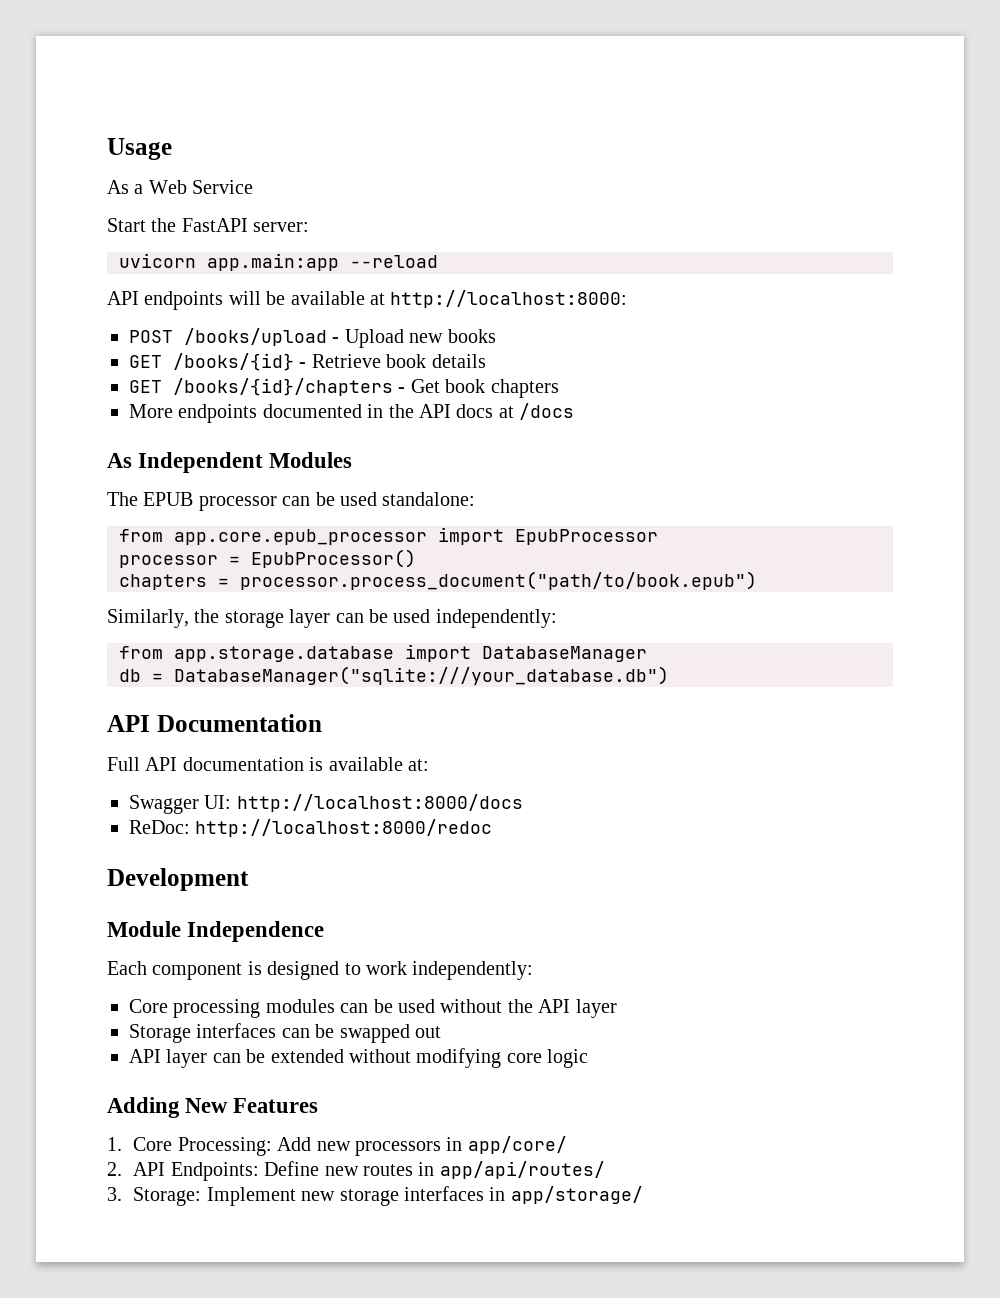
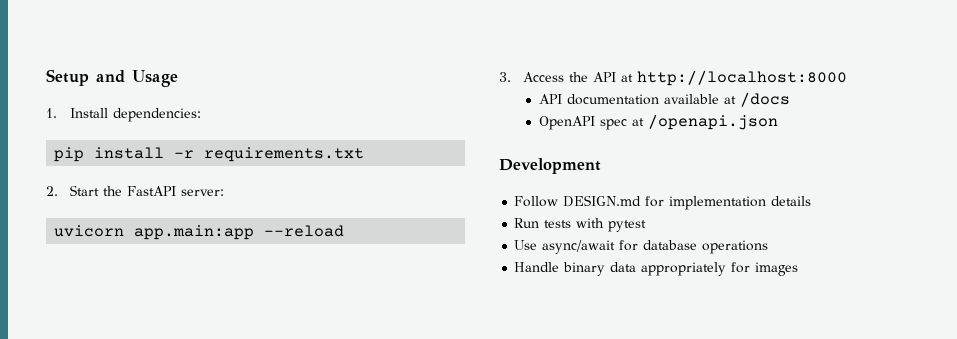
(107, 149) none -> [46,69,125,86] Setup and
[107,180,254,194] As a Web Service // -> [46,108,202,122] [54,147,365,162] [46,186,58,196] 1. Install dependencies: // pip install -r requirements.txt // 2.
[107,290,628,310] [129,328,496,348] [129,353,486,371] [129,378,559,398] [129,403,575,423] [107,452,353,473] [107,492,476,511] [119,527,658,545] [119,549,416,568] [119,571,757,590] [107,609,557,628] [119,644,647,662] [119,666,669,685] [107,714,322,732] [107,757,429,771] [129,794,523,814] [129,819,493,837] [107,868,249,891] [107,921,325,942] [107,961,534,980] [129,999,617,1018] [129,1023,441,1043] [129,1048,589,1068] [107,1097,319,1118] [107,1136,567,1156] [107,1161,605,1181] [107,1186,643,1206] API endpoints will be available at http://localhost:8000: // POST /books/upload - Upload new books // GET /books/{id} - Retrieve book details // GET /books/{id}/chapters - Get book chapters // More endpoints documented in the API docs at /docs // As Independent Modules // The EPUB processor can be used standalone: // from app.core.epub_processor import EpubProcessor // processor = EpubProcessor() // chapters = processor.process_document("path/to/book.epub") // Similarly, the storage layer can be used independently: // from app.storage.database import DatabaseManager // db = DatabaseManager("sqlite:///your_database.db") // API Documentation // Full API documentation is available at: // Swagger UI: http://localhost:8000/docs // ReDoc: http://localhost:8000/redoc // Development // Module Independence // Each component is designed to work independently: // Core processing modules can be used without the API layer // Storage interfaces can be swapped out // API layer can be extended without modifying core logic // Adding New Features // 1. Core Processing: Add new processors in app/core/ // 2. API Endpoints: Define new routes in app/api/routes/ // 3. Storage: Implement new storage interfaces in app/storage/ -> [499,70,848,86] [538,92,790,107] [538,114,778,130] [499,158,601,174] [514,195,812,210] [514,218,647,232] [514,240,769,254] [514,262,799,276] 3. Access the API at http://localhost:8000 // API documentation available at /docs // OpenAPI spec at /openapi.json // Development // Follow DESIGN.md for implementation details // Run tests with pytest // Use async/await for database operations // Handle binary data appropriately for images

